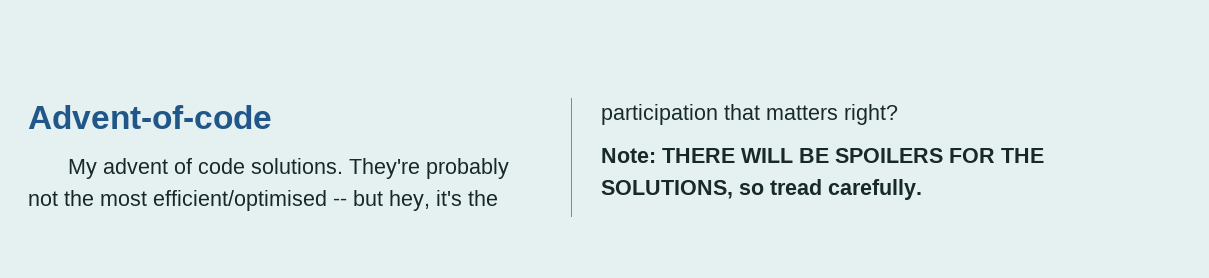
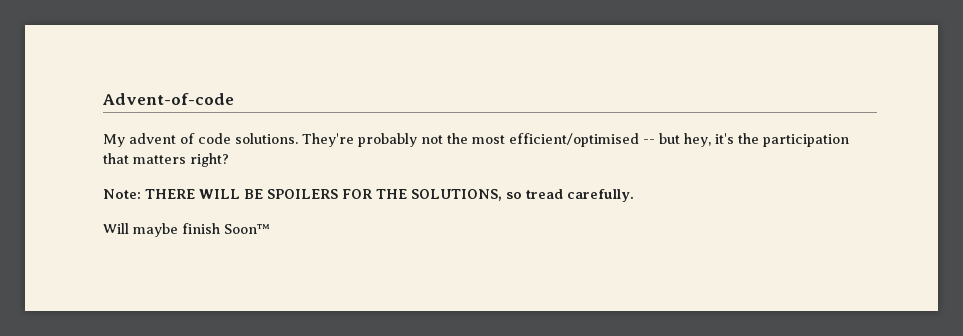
(922, 189) none -> [103,223,270,237] // Will maybe finish Soon™

